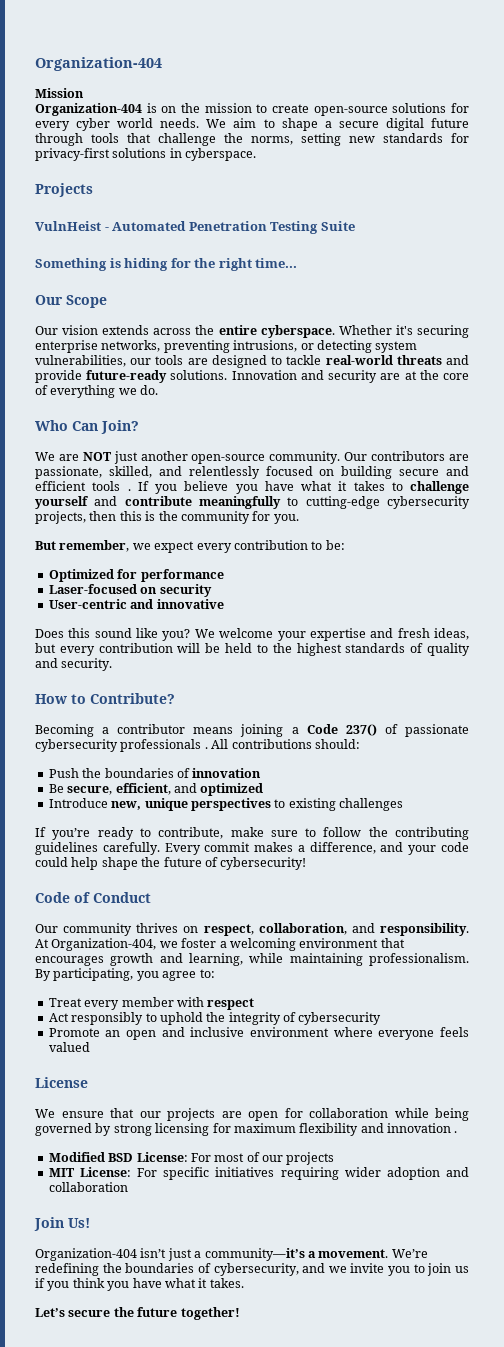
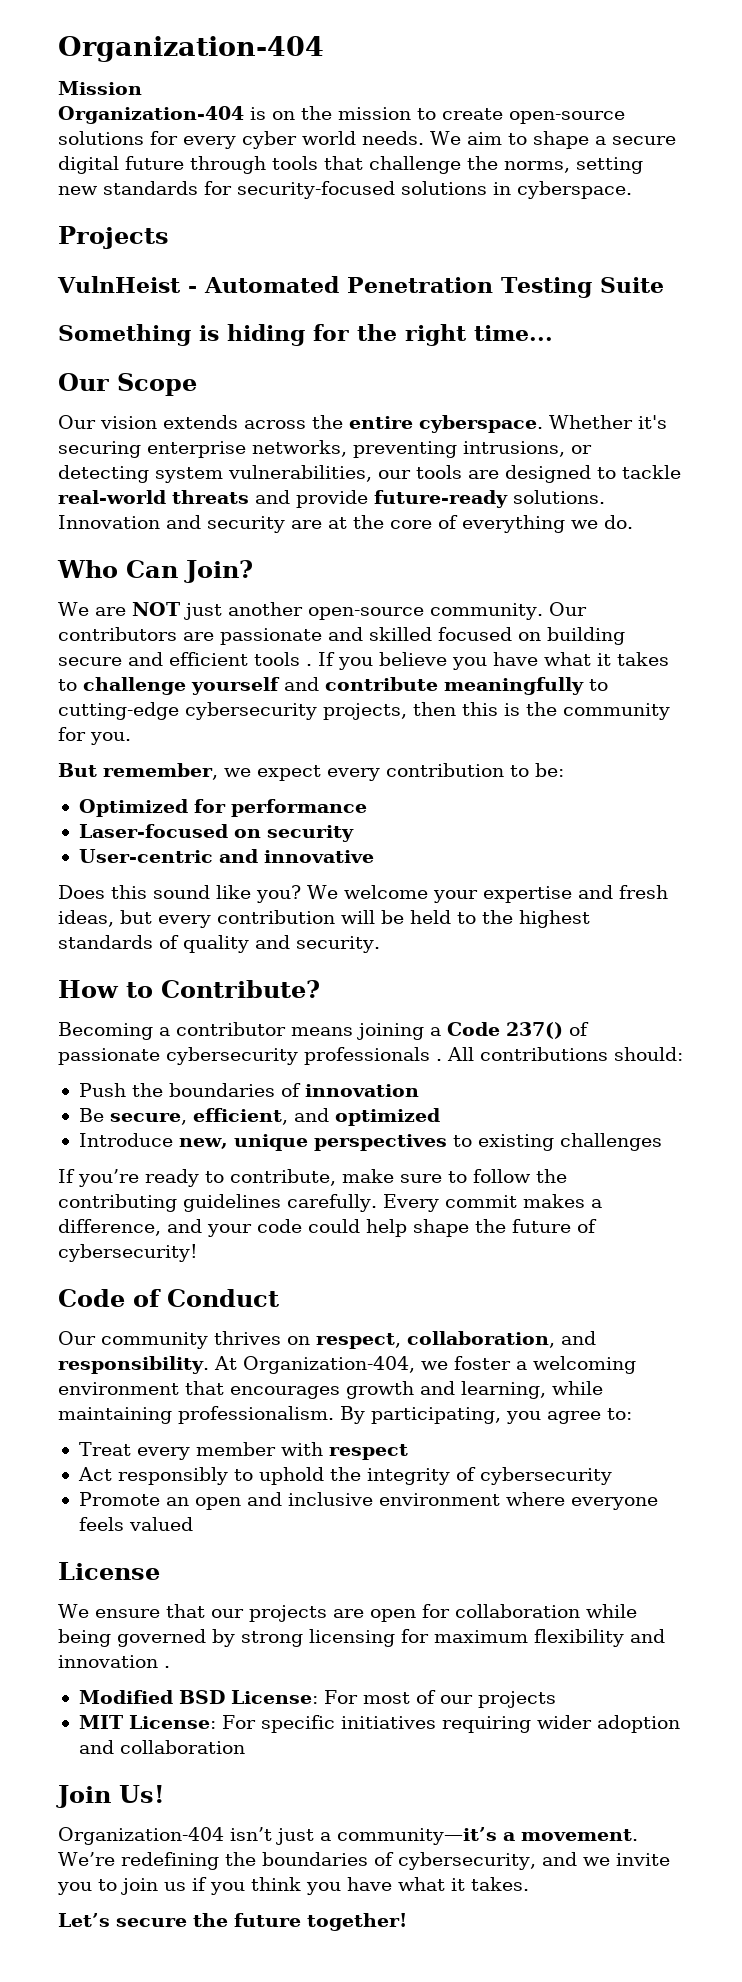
[35,148,110,161] privacy-first -> [237,181,395,199] security-focused
[35,466,260,479] passionate, skilled, and relentlessly -> [220,627,432,645] passionate and skilled

